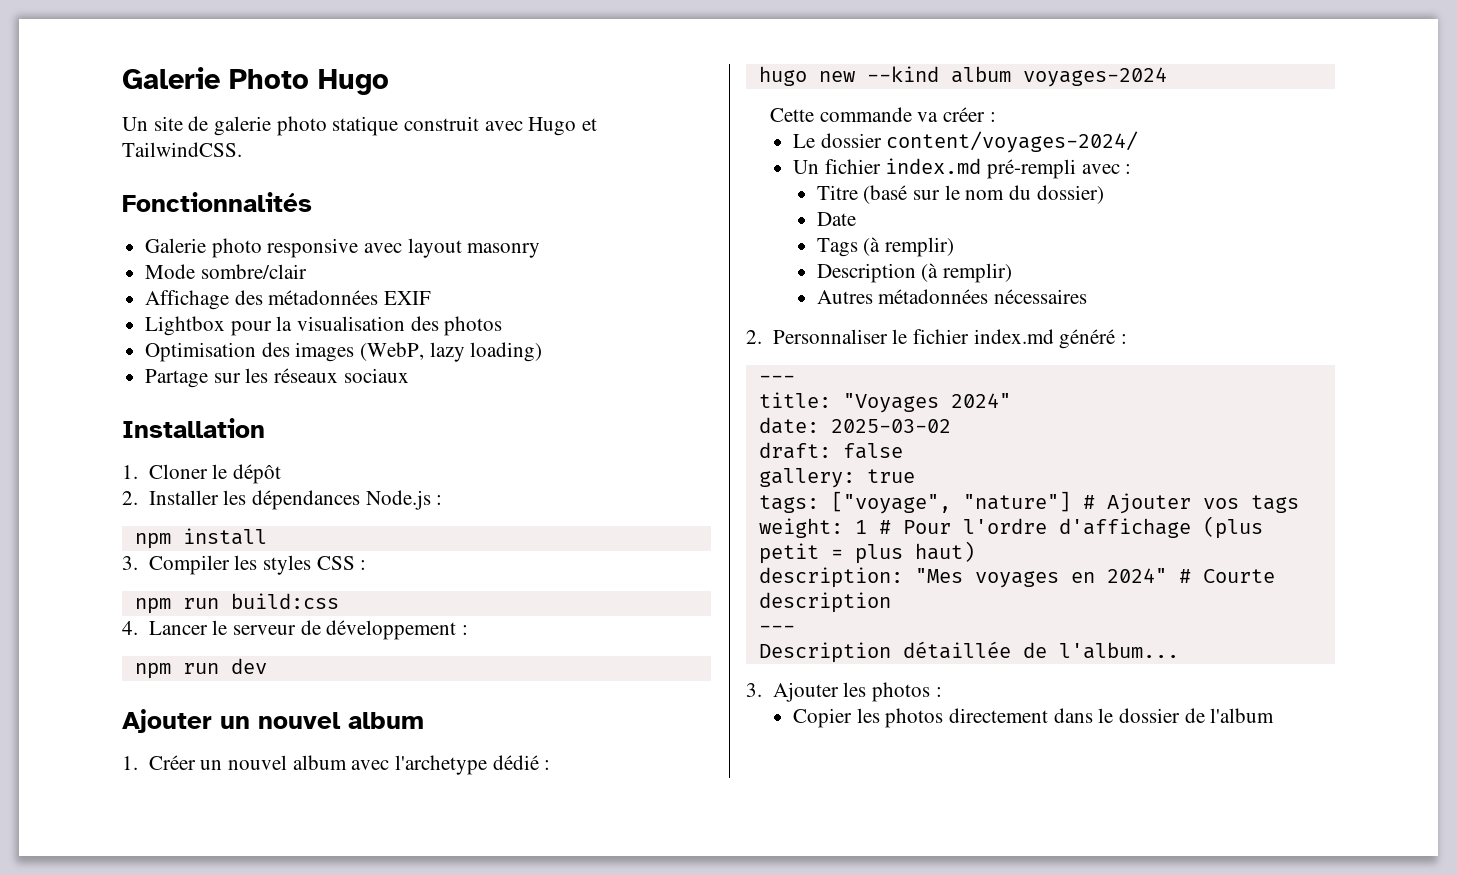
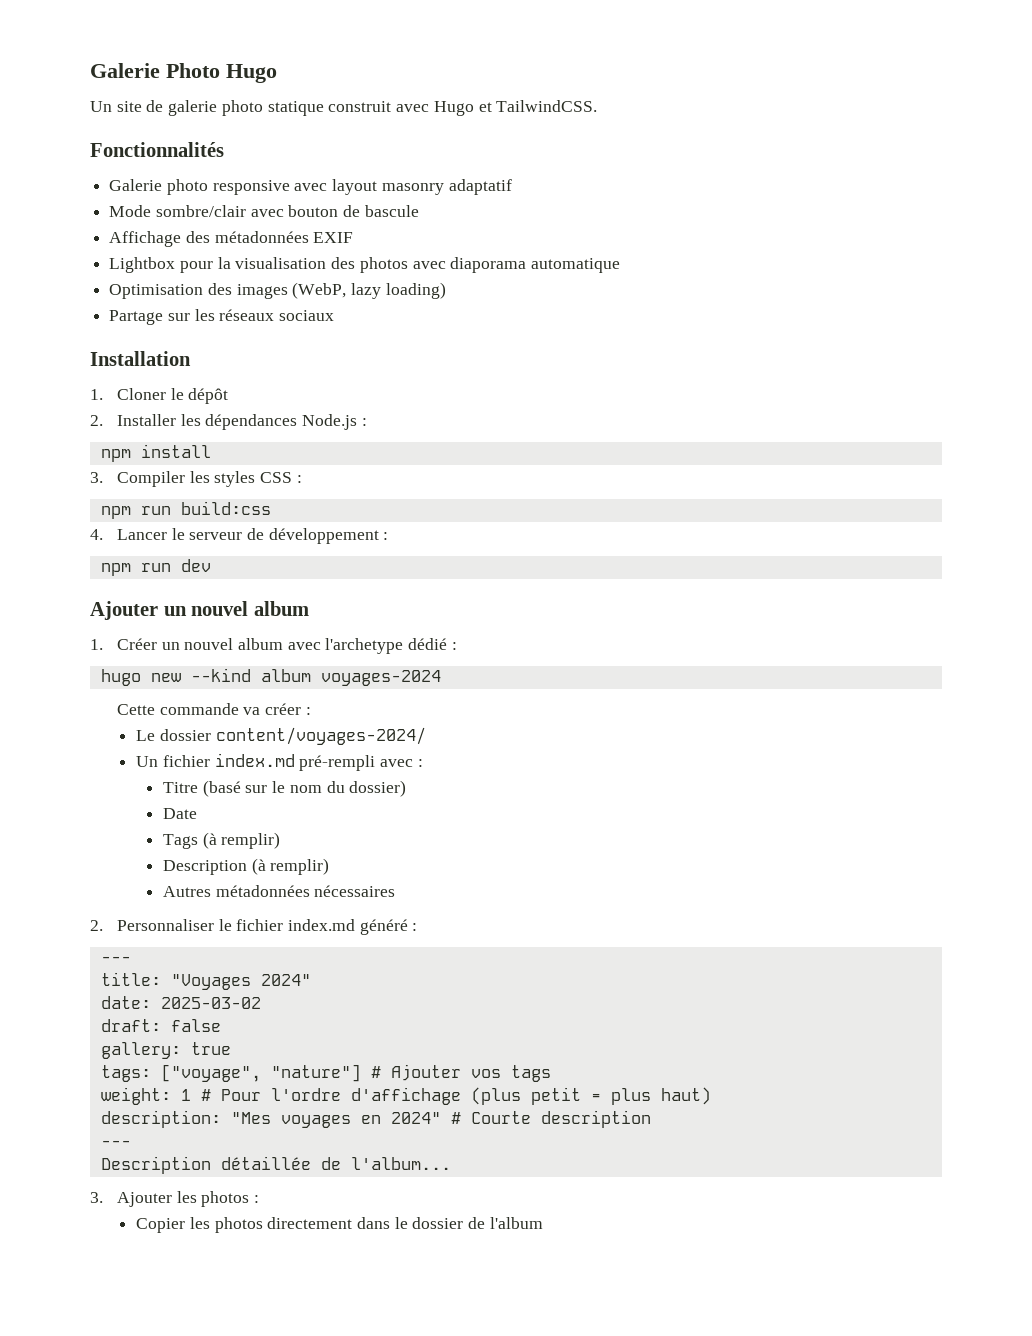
(541, 250) none -> [448,179,512,195] adaptatif
(307, 271) none -> [250,205,419,217] avec bouton de bascule
(503, 326) none -> [412,257,621,273] avec diaporama automatique

